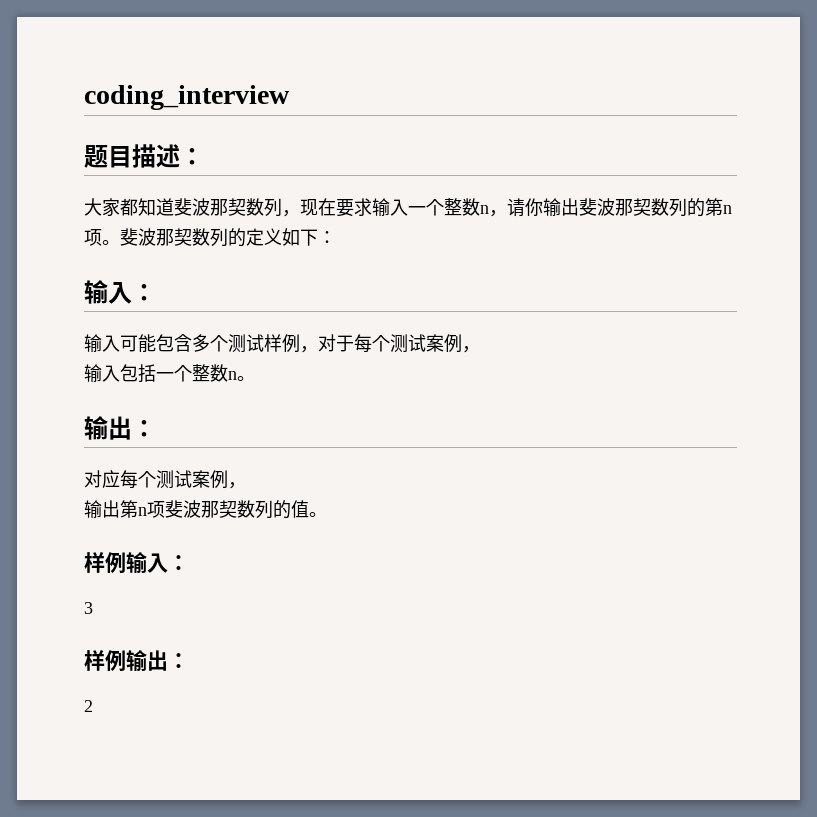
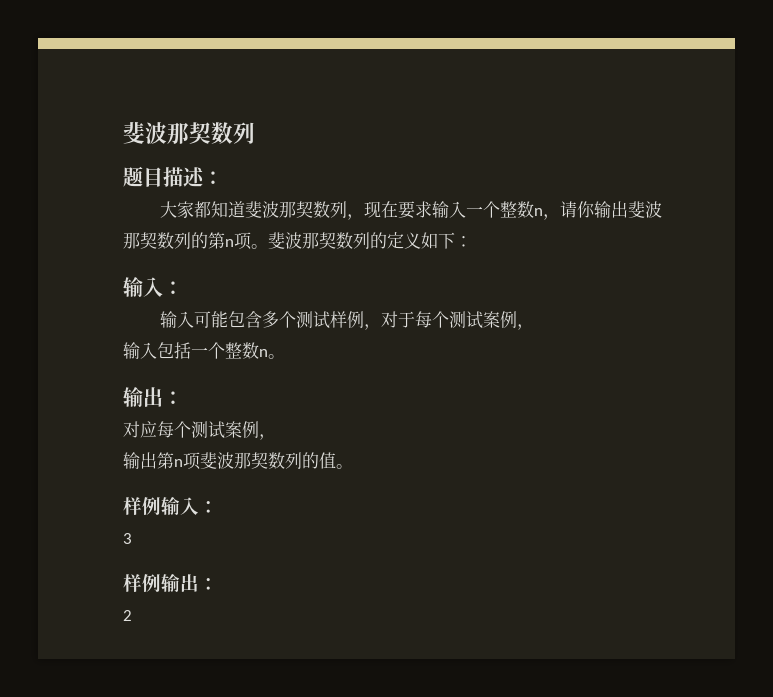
[84,85,290,110] coding_interview -> [123,122,255,144] 斐波那契数列

